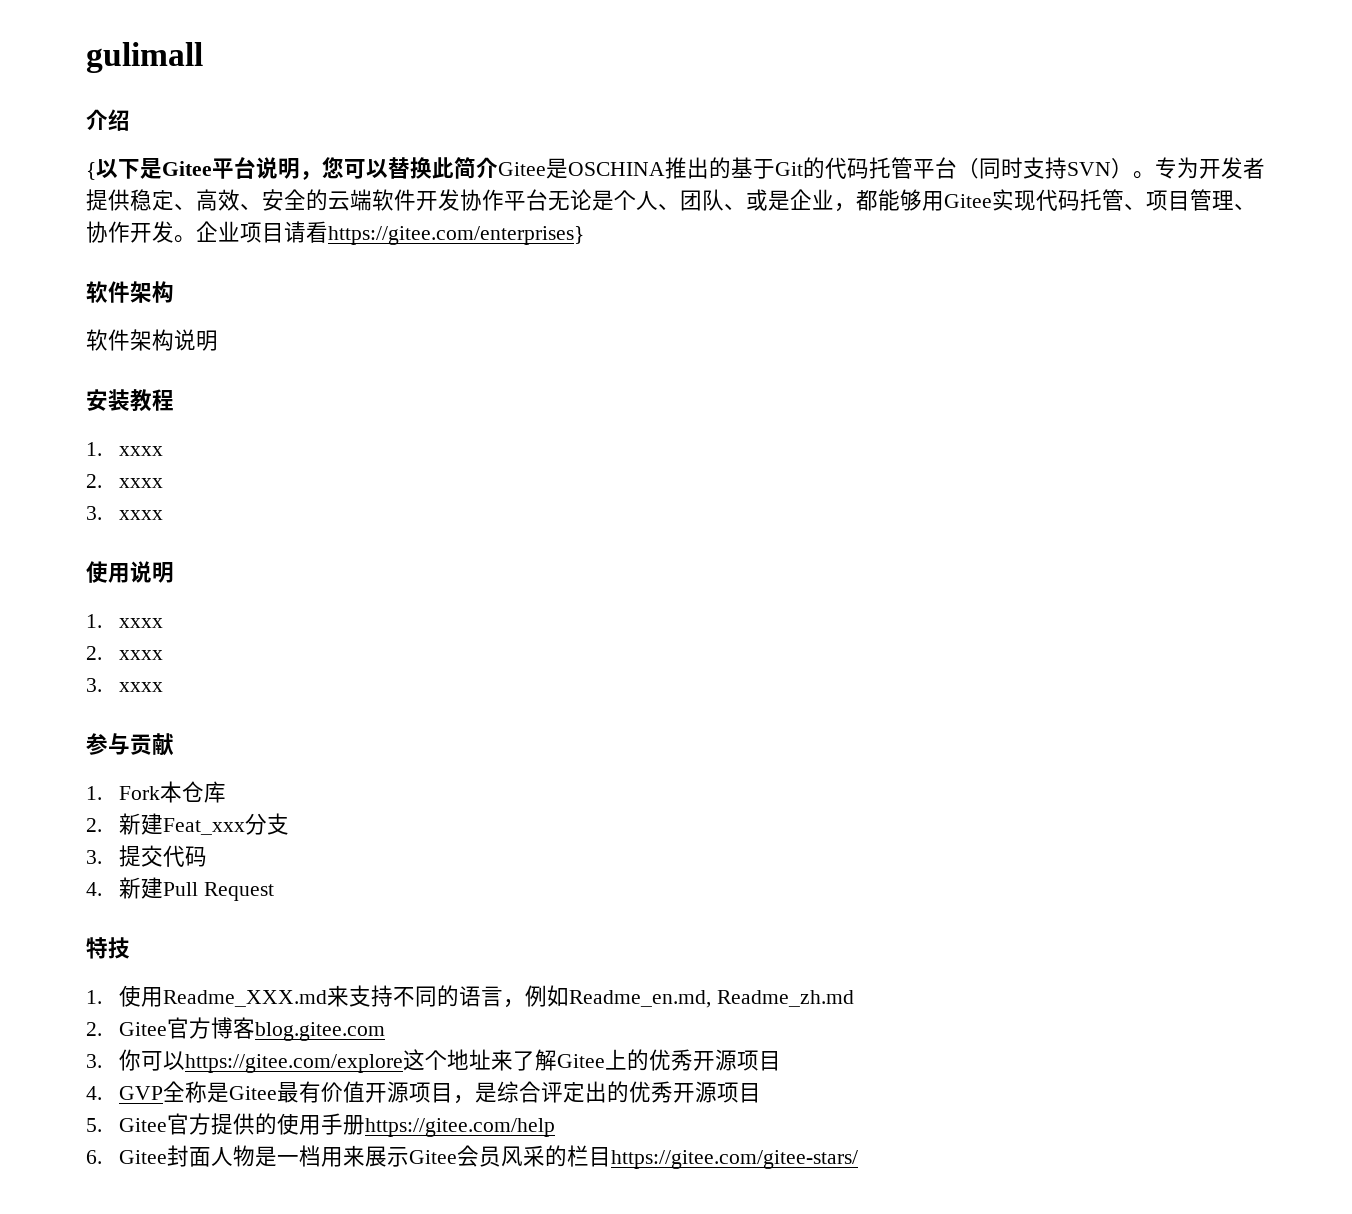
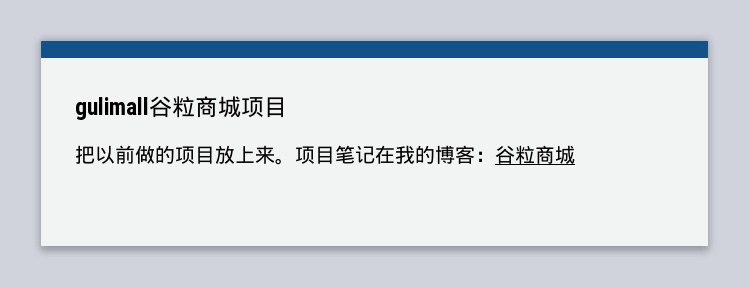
[86,109,130,131] [86,157,1265,180] [86,189,1256,212] [86,221,584,245] [86,281,174,303] [86,329,218,351] [86,389,174,412] [86,442,163,456] [86,474,163,488] [86,506,163,520] [86,561,174,583] [86,614,163,628] [86,646,163,660] [86,678,163,692] [86,733,174,756] [86,781,226,803] [86,813,289,835] [86,845,207,867] [86,877,274,901] [86,937,130,959] [86,985,854,1008] [86,1017,385,1041] [86,1049,781,1073] [86,1081,761,1104] [86,1113,555,1137] [86,1145,858,1169] // 介绍 // {以下是Gitee平台说明，您可以替换此简介Gitee是OSCHINA推出的基于Git的代码托管平台（同时支持SVN）。专为开发者提供稳定、高效、安全的云端软件开发协作平台无论是个人、团队、或是企业，都能够用Gitee实现代码托管、项目管理、协作开发。企业项目请看https://gitee.com/enterprises} // 软件架构 // 软件架构说明 // 安装教程 // 1. xxxx // 2. xxxx // 3. xxxx // 使用说明 // 1. xxxx // 2. xxxx // 3. xxxx // 参与贡献 // 1. Fork本仓库 // 2.新建Feat_xxx分支 // 3.提交代码 // 4.新建Pull Request // 特技 // 1.使用Readme_XXX.md来支持不同的语言，例如Readme_en.md, Readme_zh.md // 2. Gitee官方博客blog.gitee.com // 3.你可以https://gitee.com/explore这个地址来了解Gitee上的优秀开源项目 // 4. GVP全称是Gitee最有价值开源项目，是综合评定出的优秀开源项目 // 5. Gitee官方提供的使用手册https://gitee.com/help // 6. Gitee封面人物是一档用来展示Gitee会员风采的栏目https://gitee.com/gitee-stars/ -> [149,96,287,118] [75,145,575,165] 谷粒商城项目 // 把以前做的项目放上来。项目笔记在我的博客：谷粒商城

